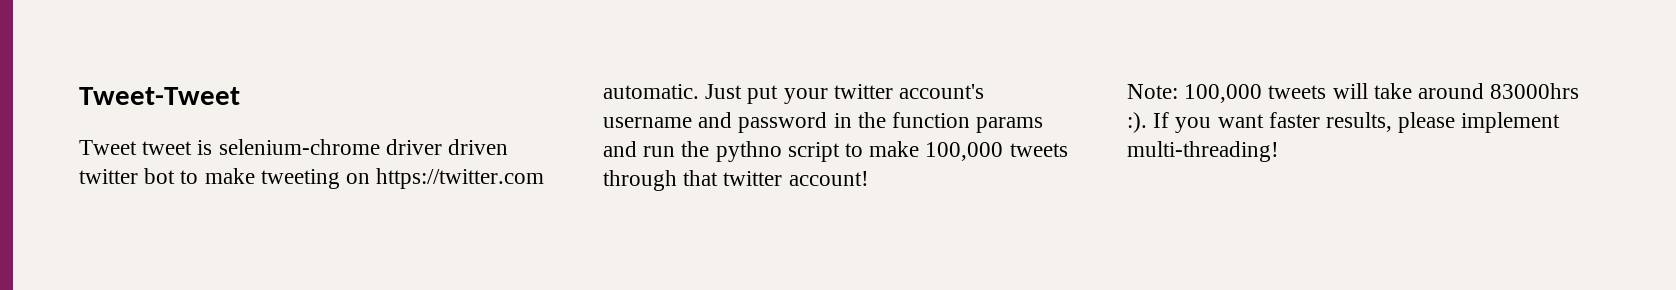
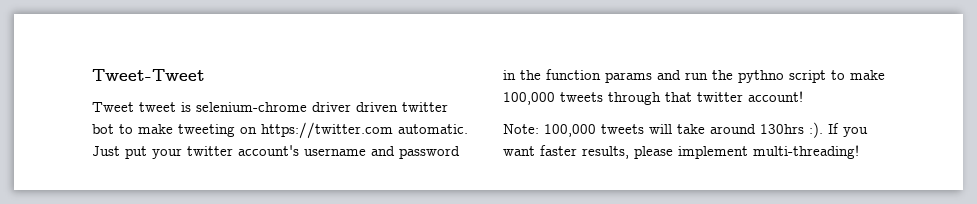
[1490,83,1580,99] 83000hrs -> [760,124,804,134] 130hrs

